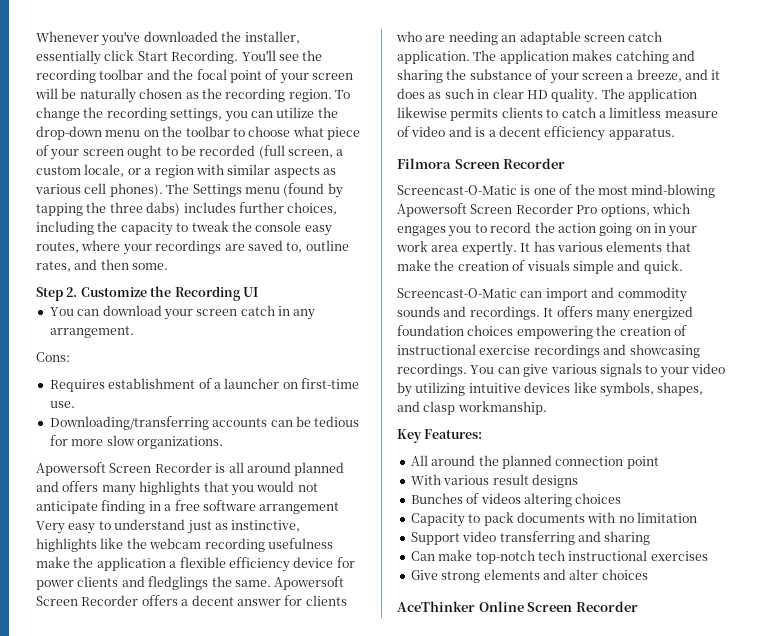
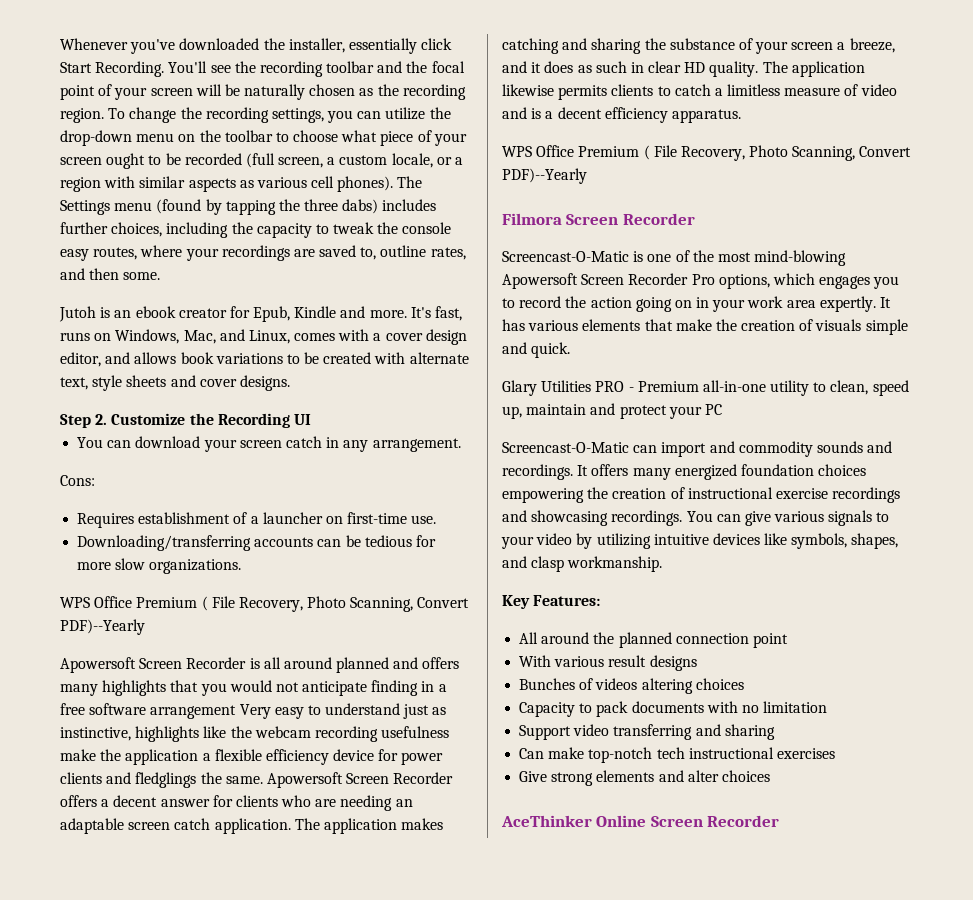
(169, 266) none -> [59,306,463,322] [60,329,467,345] [60,352,469,367] [60,375,290,391] // Jutoh is an ebook creator for Epub, Kindle and more. It's fast, runs on Windows, Mac, and Linux, comes with a cover design editor, and allows book variations to be created with alternate text, style sheets and cover designs.
(223, 442) none -> [60,596,470,612] [60,619,145,635] // WPS Office Premium ( File Recovery, Photo Scanning, Convert PDF)--Yearly
(675, 134) none -> [502,145,912,161] [502,168,587,184] // WPS Office Premium ( File Recovery, Photo Scanning, Convert PDF)--Yearly
(683, 267) none -> [502,380,909,396] [502,403,722,419] // Glary Utilities PRO - Premium all-in-one utility to clean, speed up, maintain and protect your PC

